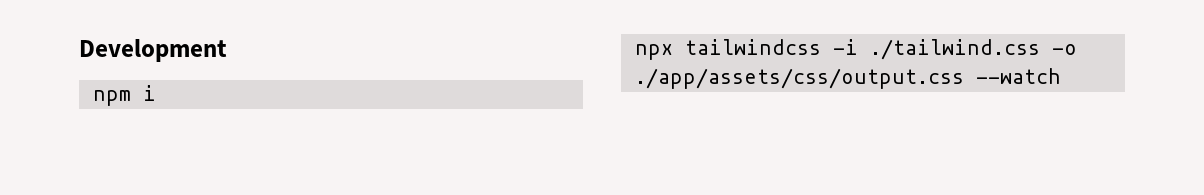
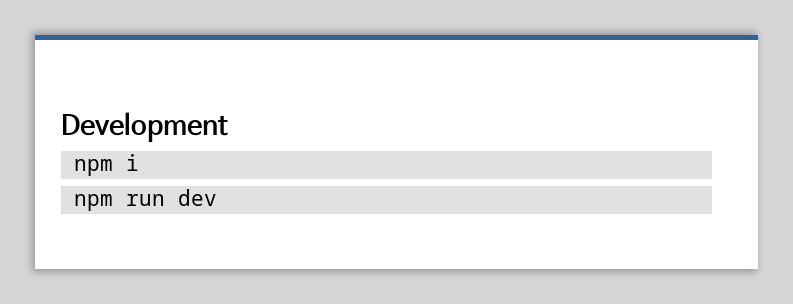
[634,39,1077,60] [634,68,1061,89] npx tailwindcss -i ./tailwind.css -o ./app/assets/css/output.css --watch -> [73,189,217,211] npm run dev

